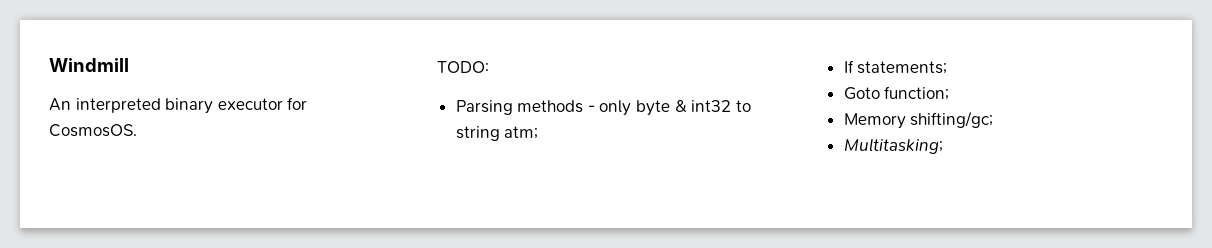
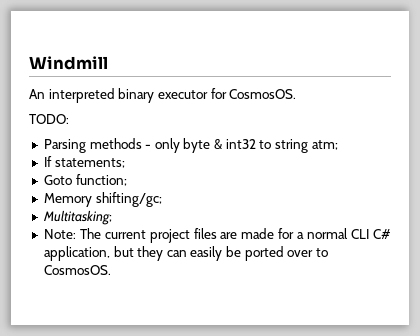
(943, 146) none -> [43,228,391,243] [43,246,329,261] [43,265,111,275] // Note: The current project files are made for a normal CLI C# application, but they can easily be ported over to CosmosOS.

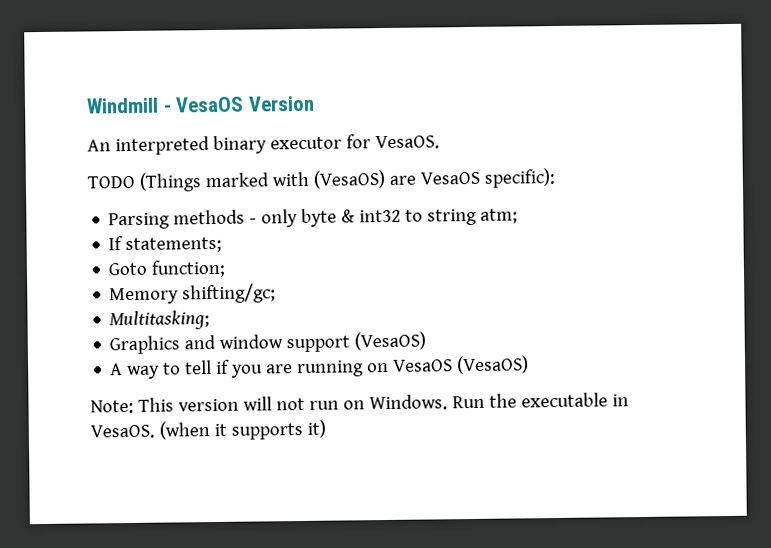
(108, 63) none -> [163,95,315,113] - VesaOS Version
[229,89,297,99] [29,114,69,124] CosmosOS. // TODO: -> [374,135,440,150] [87,168,555,192] VesaOS. // TODO (Things marked with (VesaOS) are VesaOS specific):
[43,228,391,243] [43,246,329,261] [43,265,111,275] Note: The current project files are made for a normal CLI C# application, but they can easily be ported over to CosmosOS. -> [109,331,427,355] [110,355,530,380] [90,392,629,414] [90,419,326,440] Graphics and window support (VesaOS) // A way to tell if you are running on VesaOS (VesaOS) // Note: This version will not run on Windows. Run the executable in VesaOS. (when it supports it)

